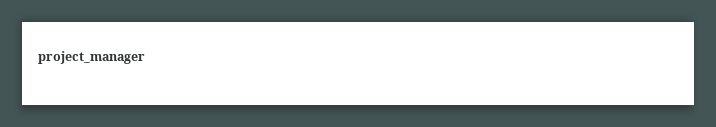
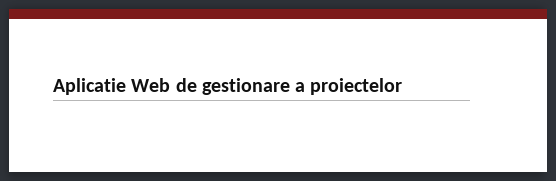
[38,51,145,64] project_manager -> [53,78,403,95] Aplicatie Web de gestionare a proiectelor

